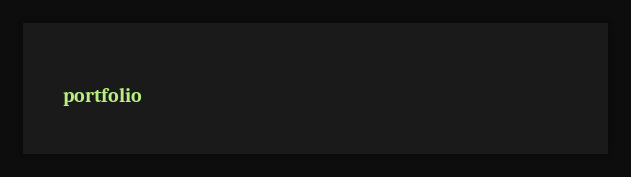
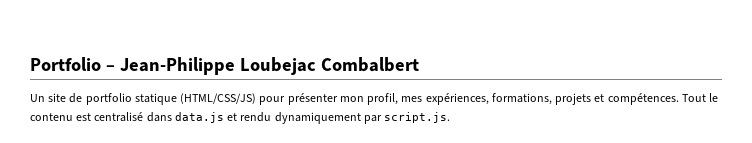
[63,87,142,106] portfolio -> [30,57,419,75] [30,93,719,105] [30,112,451,124] Portfolio – Jean-Philippe Loubejac Combalbert // Un site de portfolio statique (HTML/CSS/JS) pour présenter mon profil, mes expériences, formations, projets et compétences. Tout le contenu est centralisé dans data.js et rendu dynamiquement par script.js.

